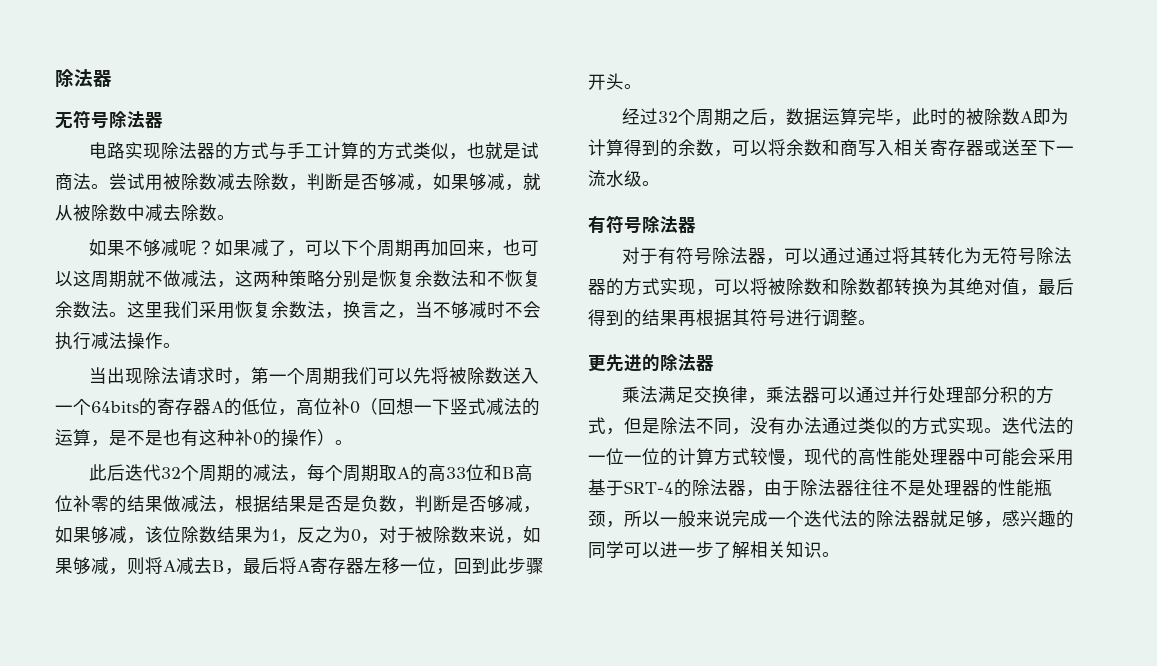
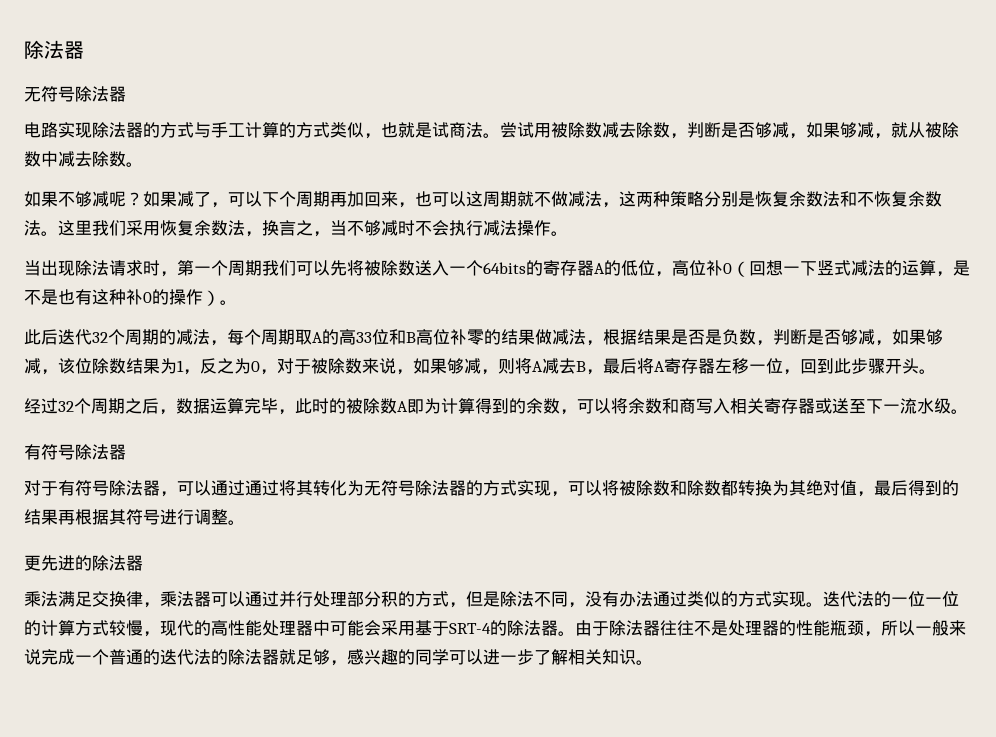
[746,490,764,497] ， -> [558,631,575,636] 。
(804, 518) none -> [109,649,160,665] 普通的

